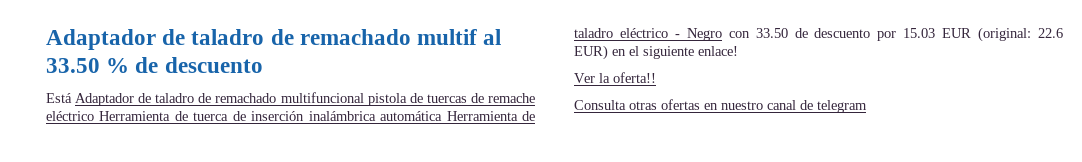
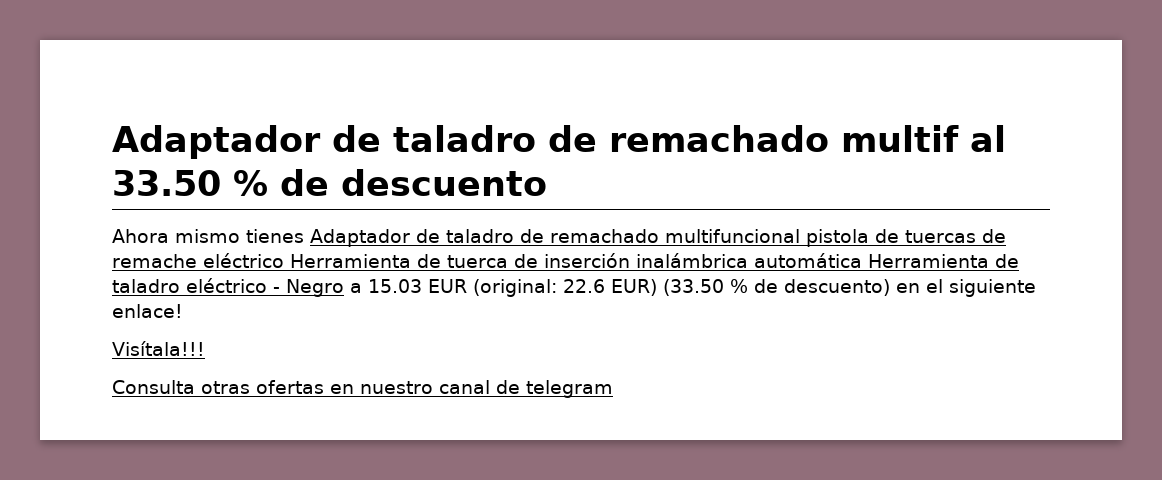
[46,93,72,103] Está -> [112,229,304,243] Ahora mismo tienes
[728,28,897,41] con 33.50 de descuento por -> [350,283,362,293] a
(608, 52) none -> [663,279,890,296] (33.50 % de descuento)
[574,72,656,83] Ver la oferta!! -> [112,341,205,356] Visítala!!!

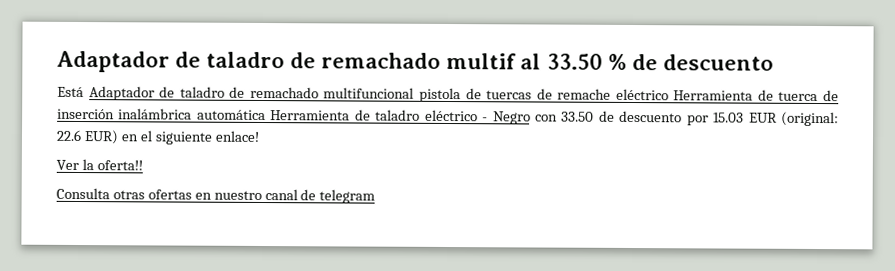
[112,229,304,243] Ahora mismo tienes -> [57,86,84,98] Está
[350,283,362,293] a -> [534,110,709,126] con 33.50 de descuento por
[663,279,890,296] (33.50 % de descuento) -> (119, 137) none
[112,341,205,356] Visítala!!! -> [56,159,143,171] Ver la oferta!!

